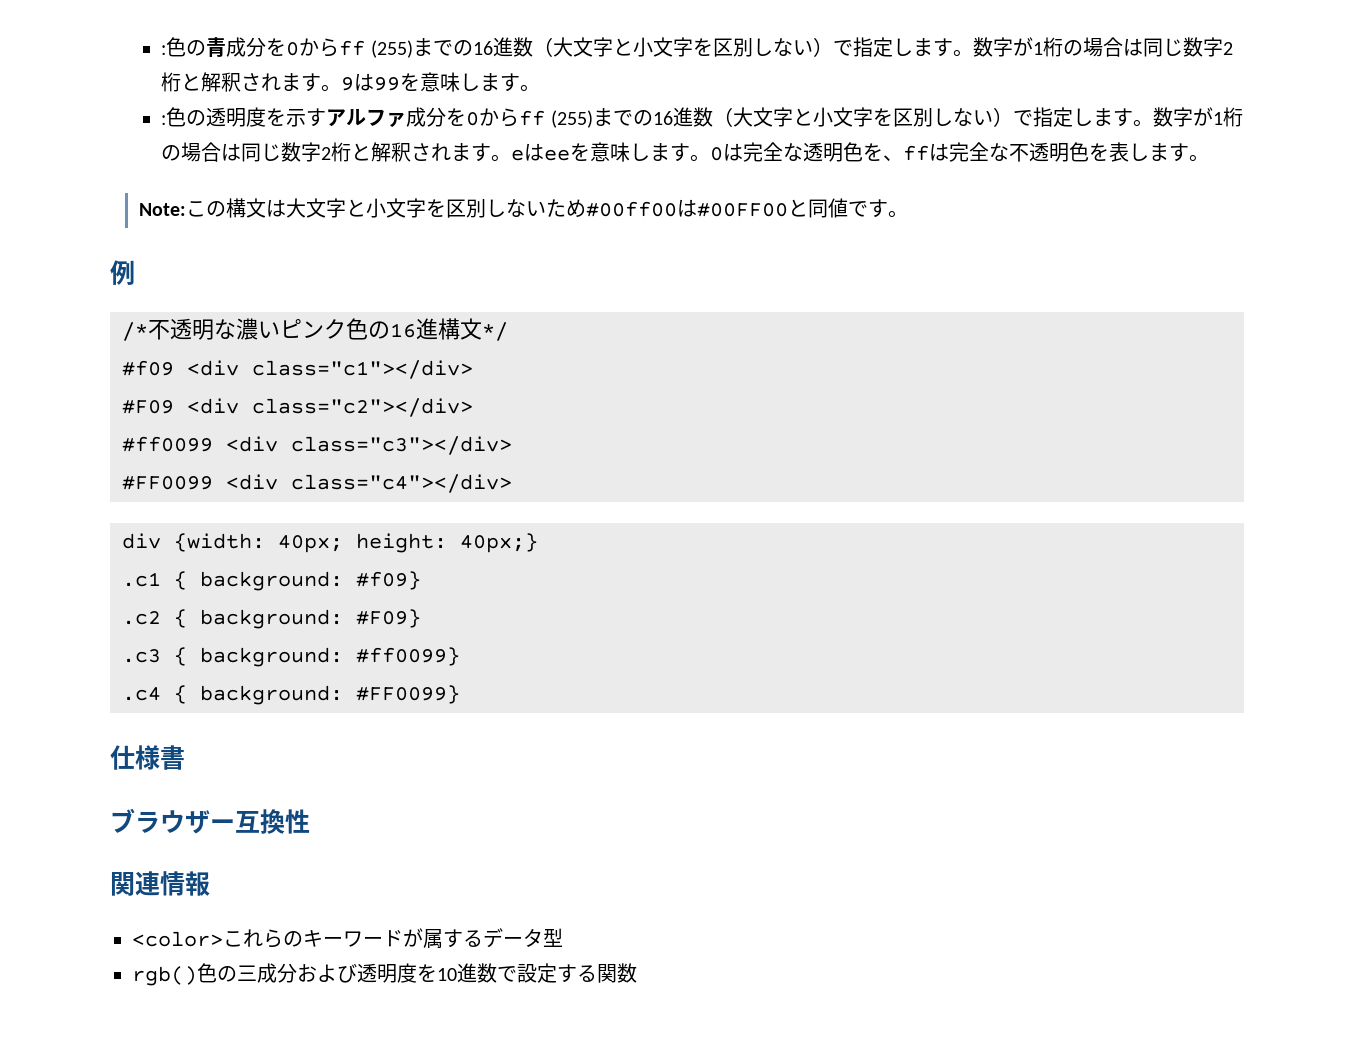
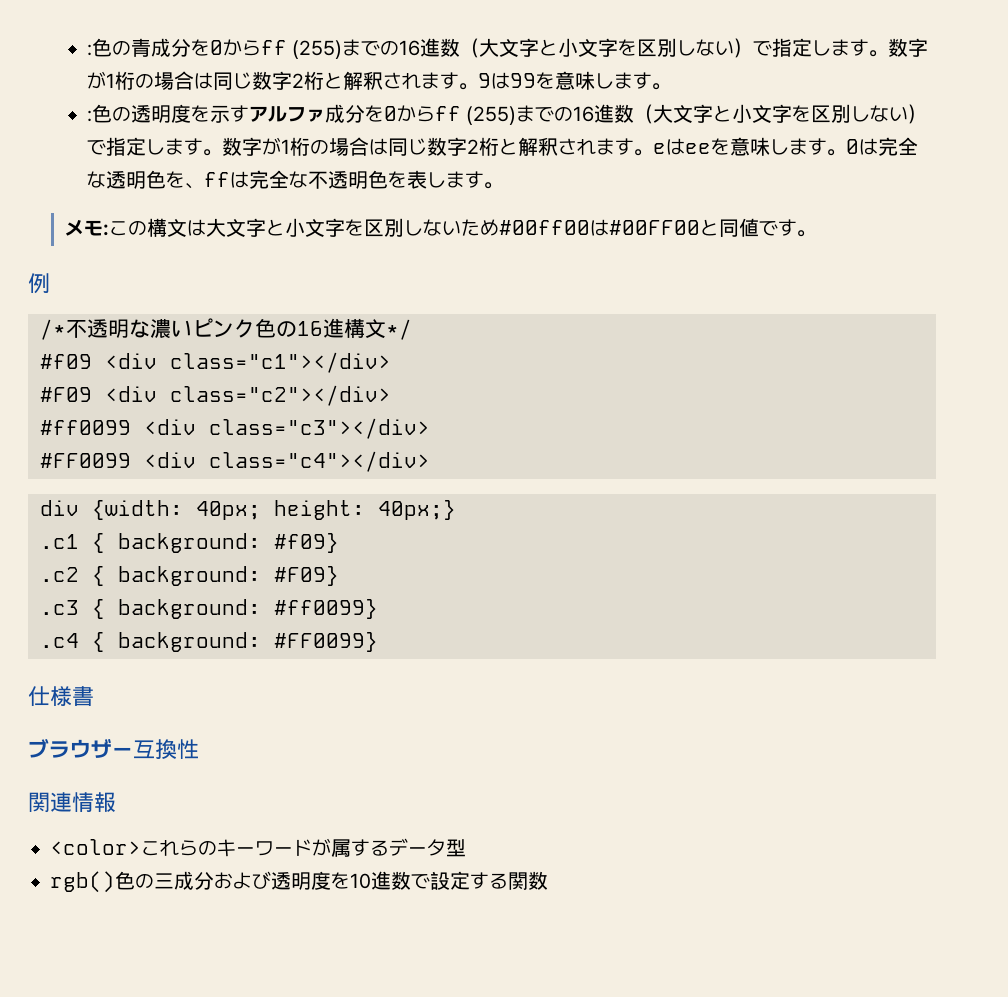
[139,203,187,216] Note: -> [64,219,109,236] メモ:

